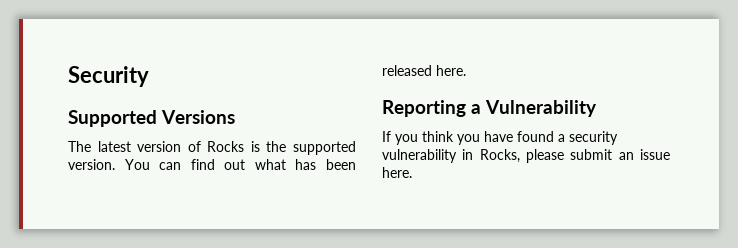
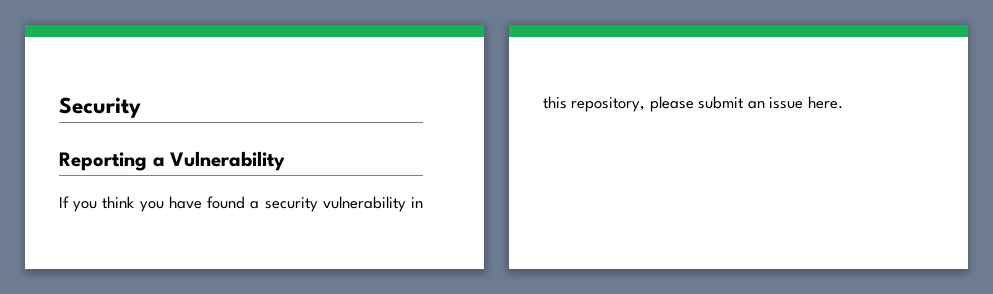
[68,110,236,127] [68,141,357,155] [68,159,357,170] [382,65,466,76] // Supported Versions // The latest version of Rocks is the supported version. You can find out what has been released here. -> (141, 107) none
[479,149,520,163] Rocks, -> [543,96,646,112] this repository,

